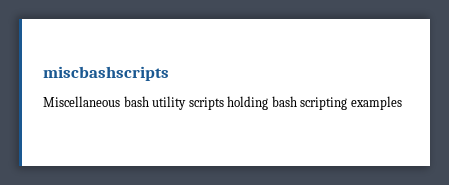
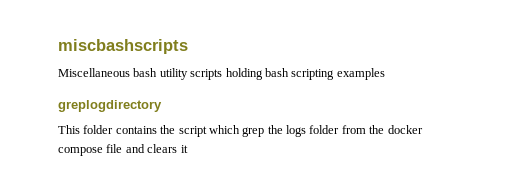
(402, 103) none -> [58,100,162,112] [58,125,423,137] [58,144,188,156] // greplogdirectory // This folder contains the script which grep the logs folder from the docker compose file and clears it

